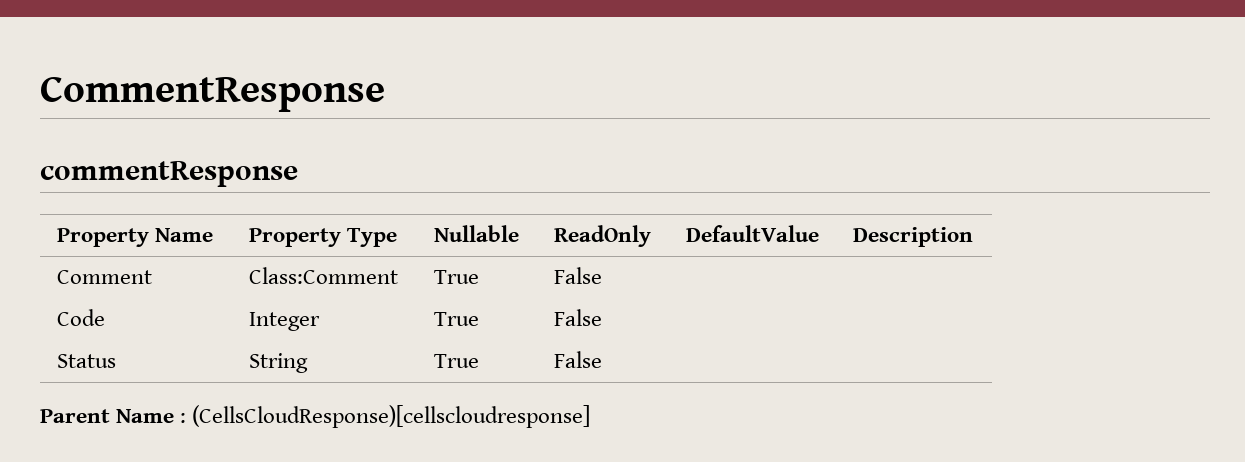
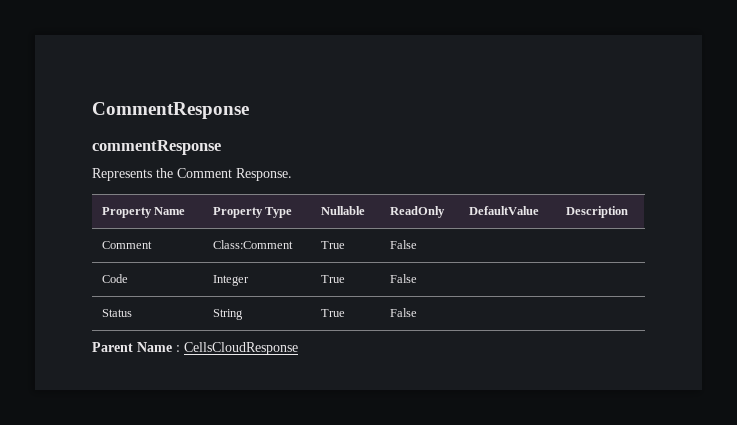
(298, 174) none -> [92,168,292,181] // Represents the Comment Response.
[192,405,591,428] (CellsCloudResponse)[cellscloudresponse] -> [184,342,298,355] CellsCloudResponse

